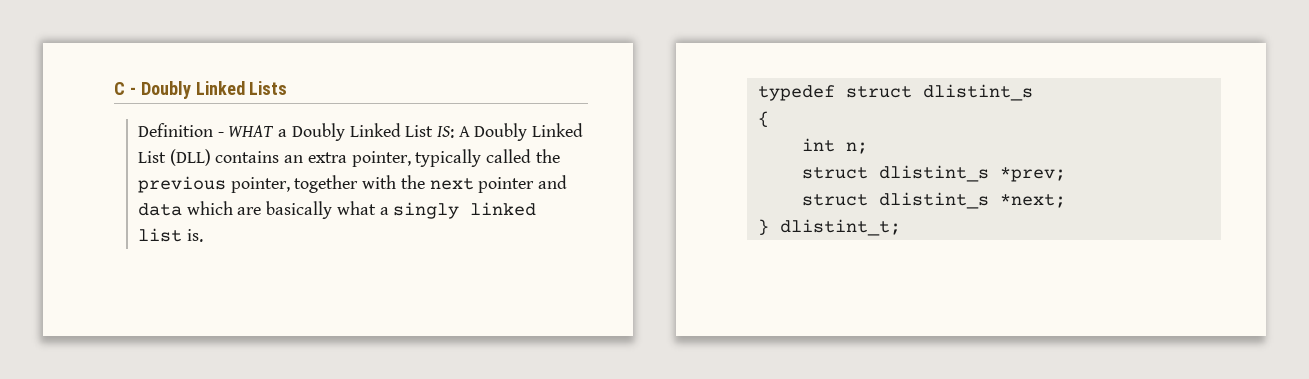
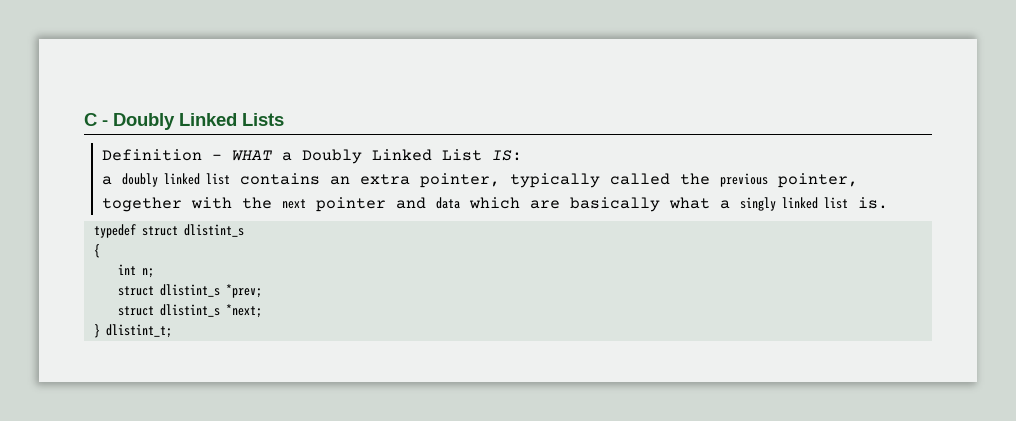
[458,123,584,141] [137,149,211,166] A Doubly Linked List (DLL) -> [102,173,231,187] // a doubly linked list

